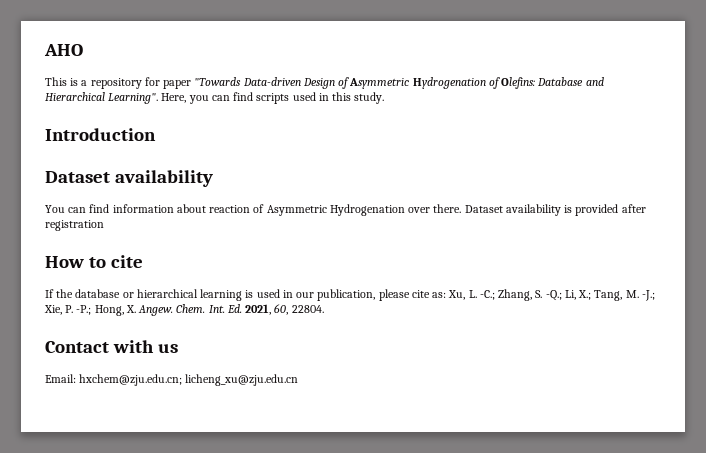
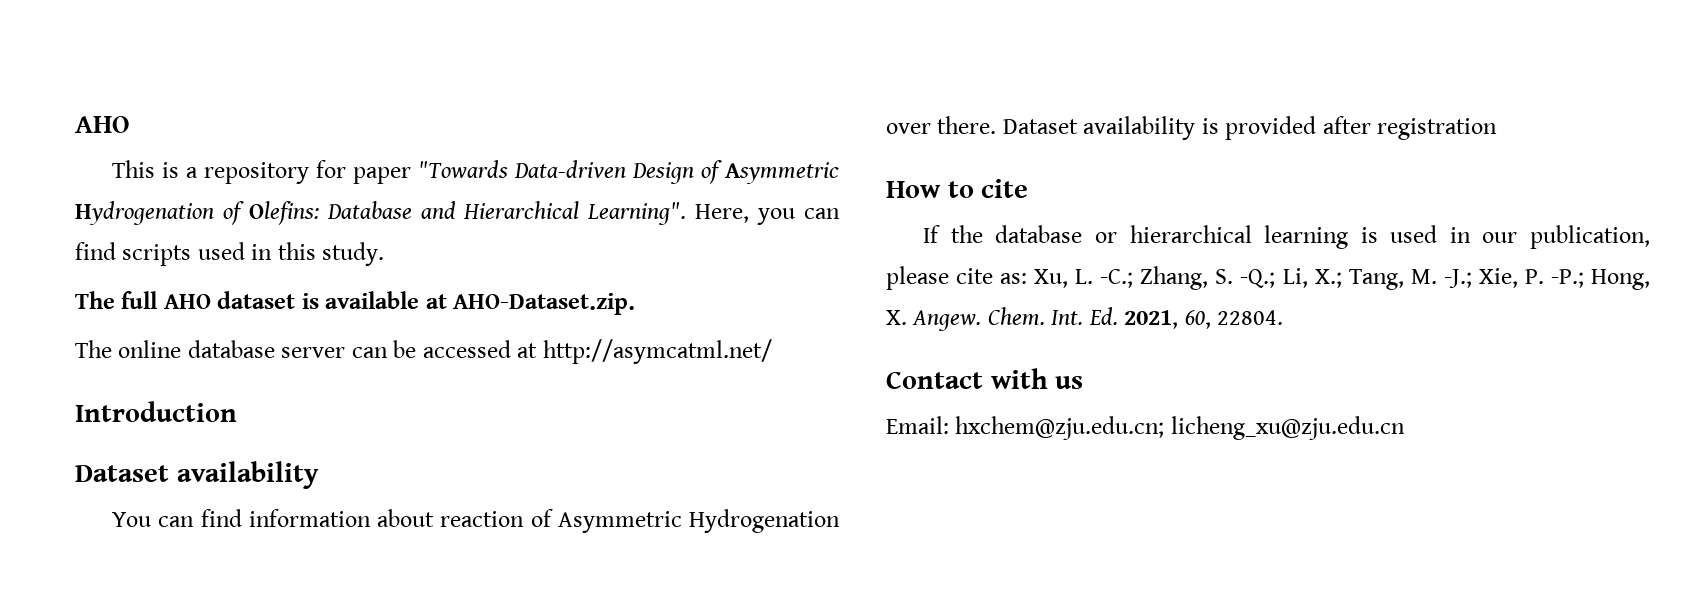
(385, 98) none -> [75,291,636,315] [75,339,772,364] // The full AHO dataset is available at AHO-Dataset.zip. // The online database server can be accessed at http://asymcatml.net/

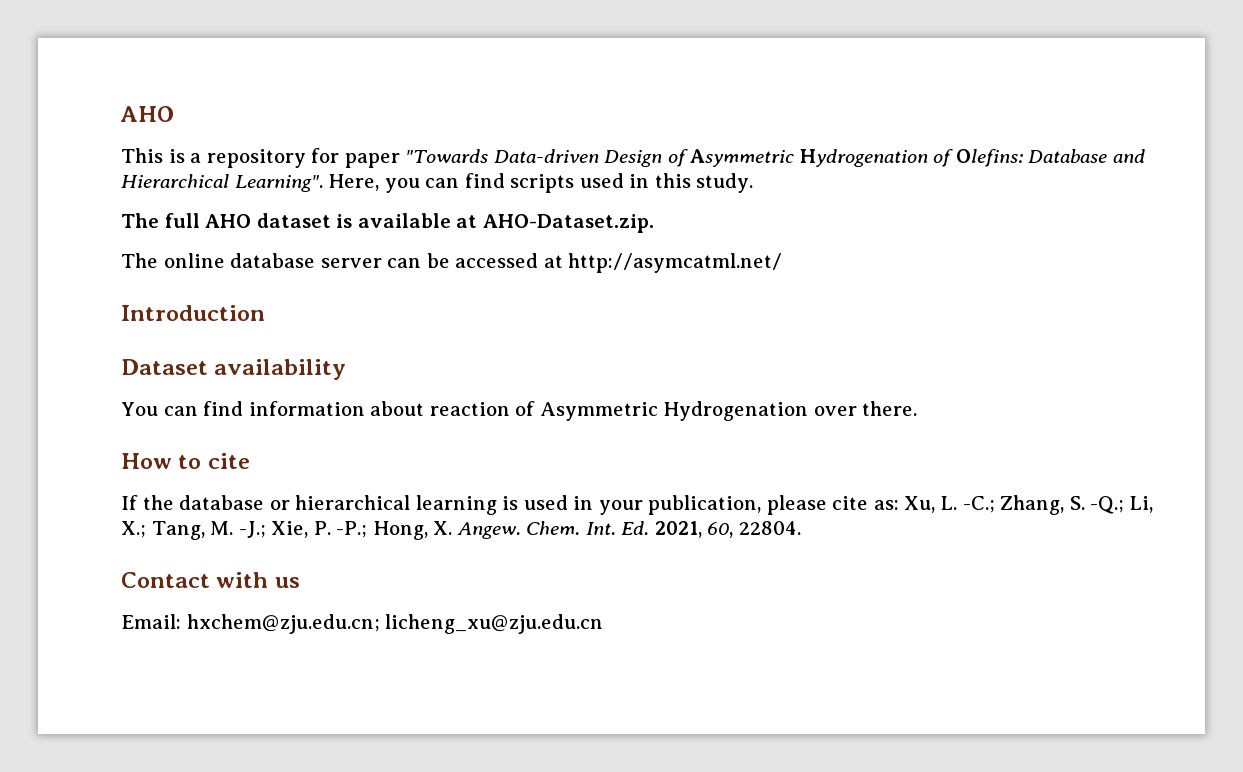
[1002,116,1498,140] Dataset availability is provided after registration -> (918, 408) none
[1482,232,1518,243] our -> [598,500,643,515] your

